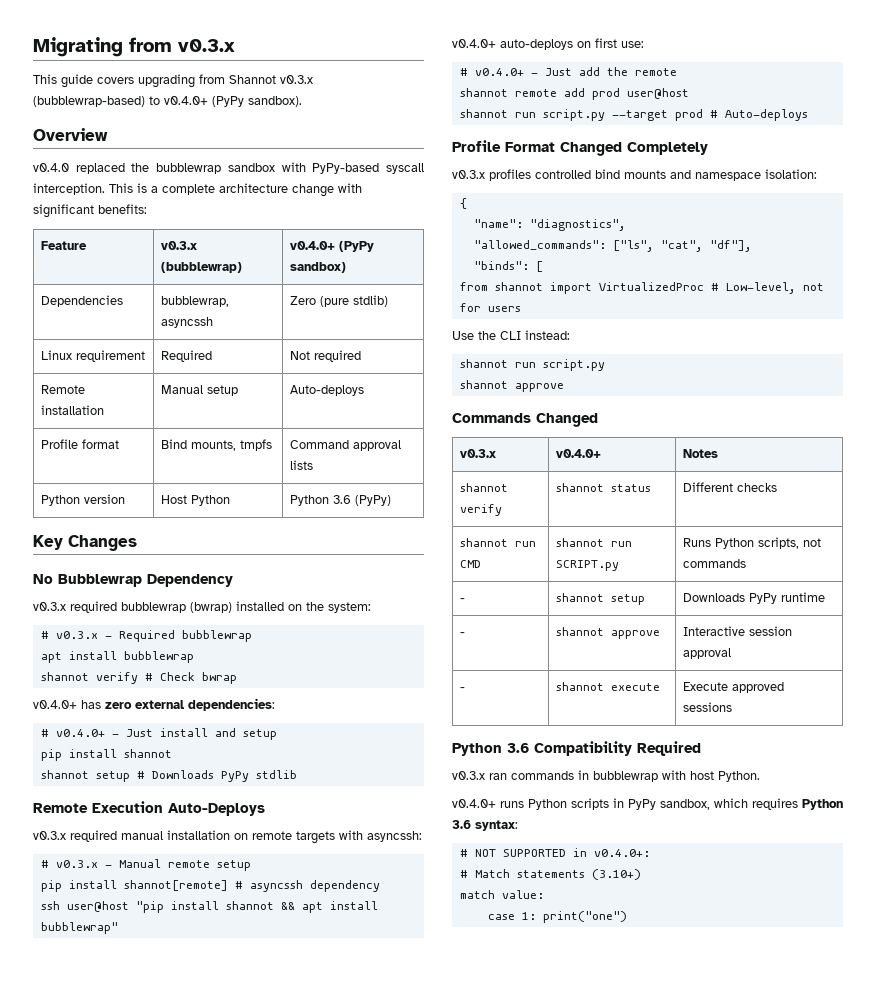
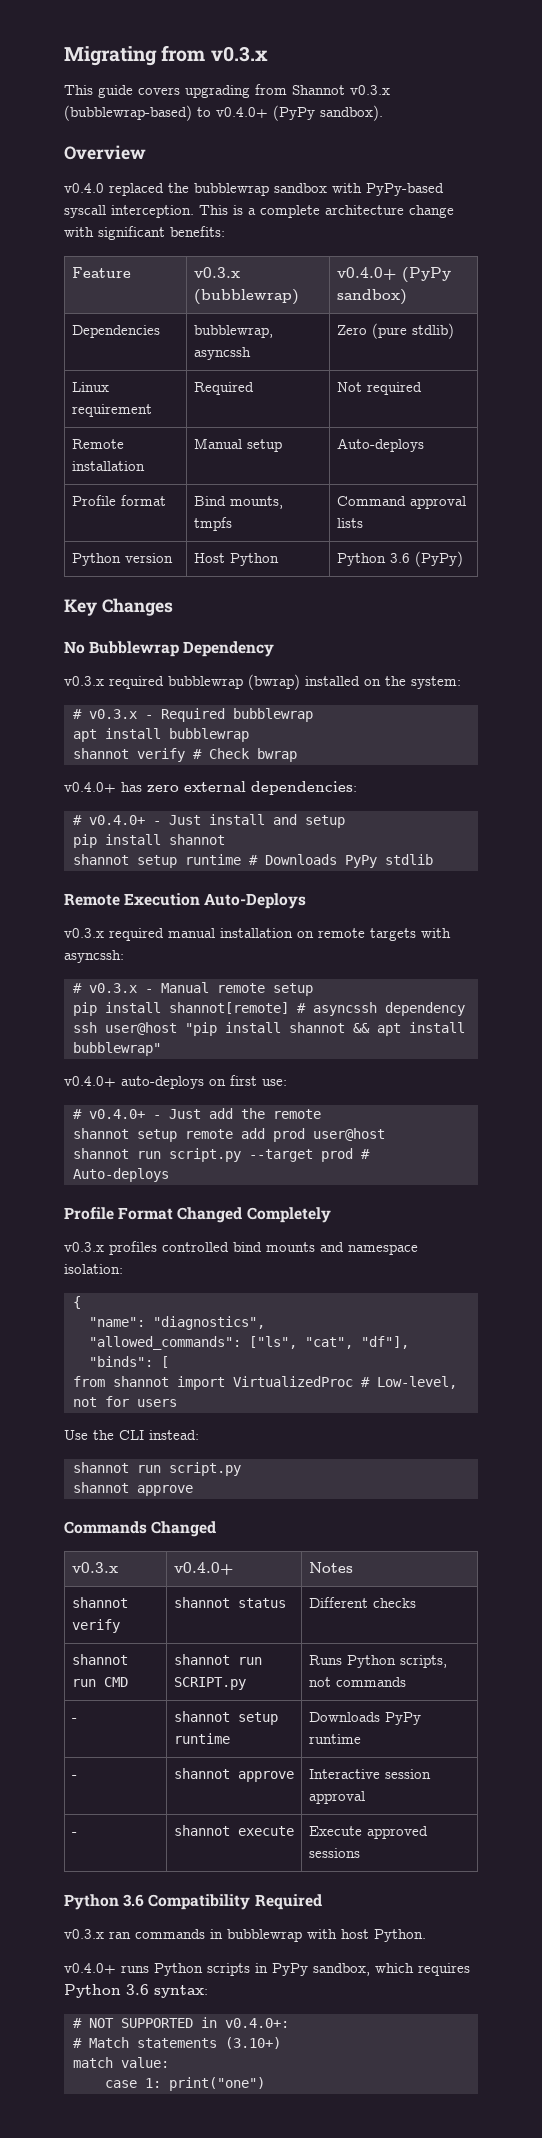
(130, 776) none -> [184,854,241,865] runtime
(508, 92) none -> [136,1129,177,1142] setup
(646, 599) none -> [173,1733,230,1744] runtime

